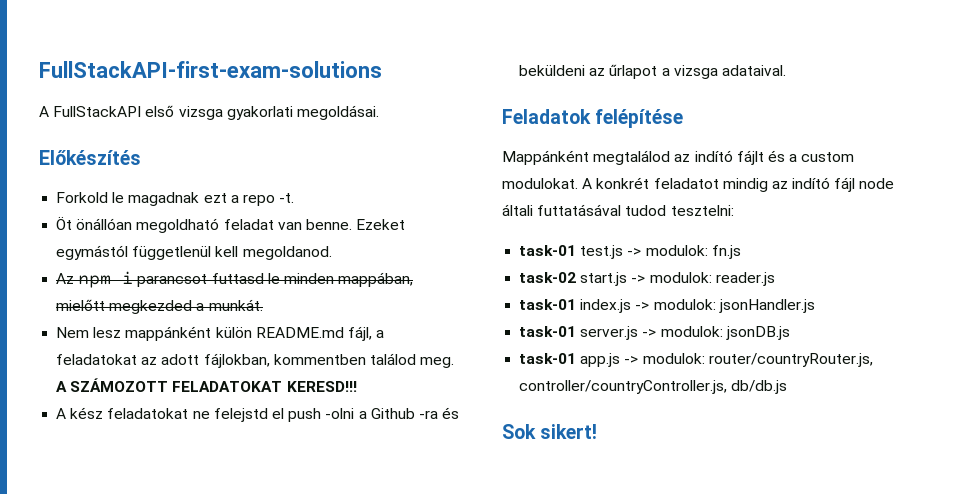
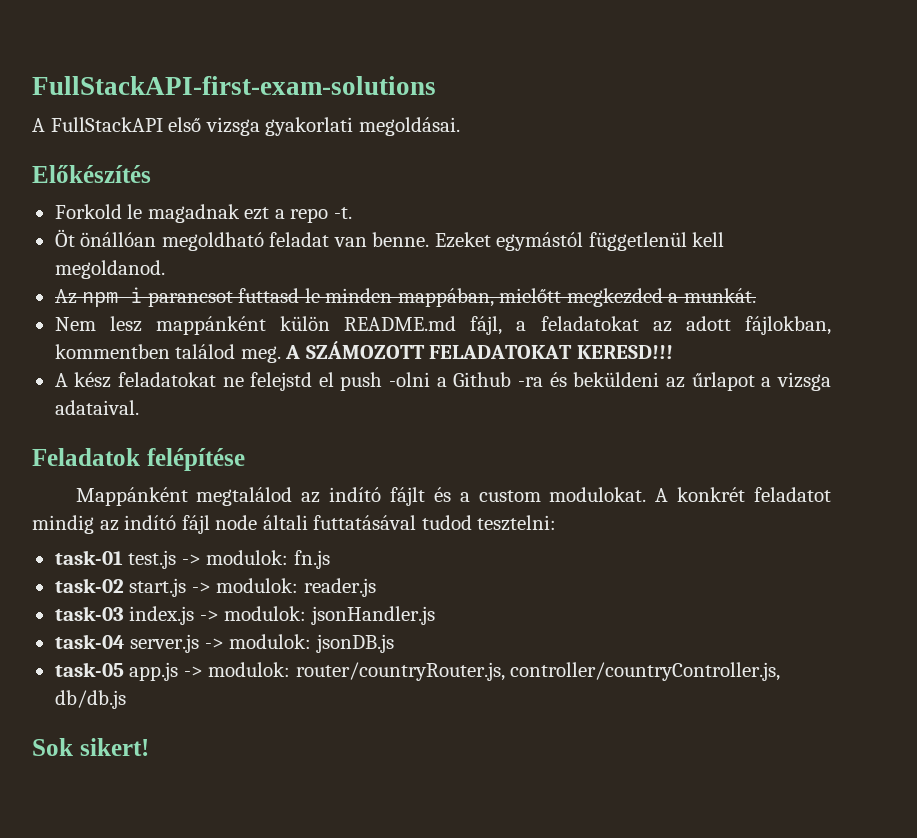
[519,299,577,310] task-01 -> [54,606,124,621] task-03
[519,326,577,337] task-01 -> [54,634,125,649] task-04
[519,353,577,364] task-01 -> [54,662,124,677] task-05

